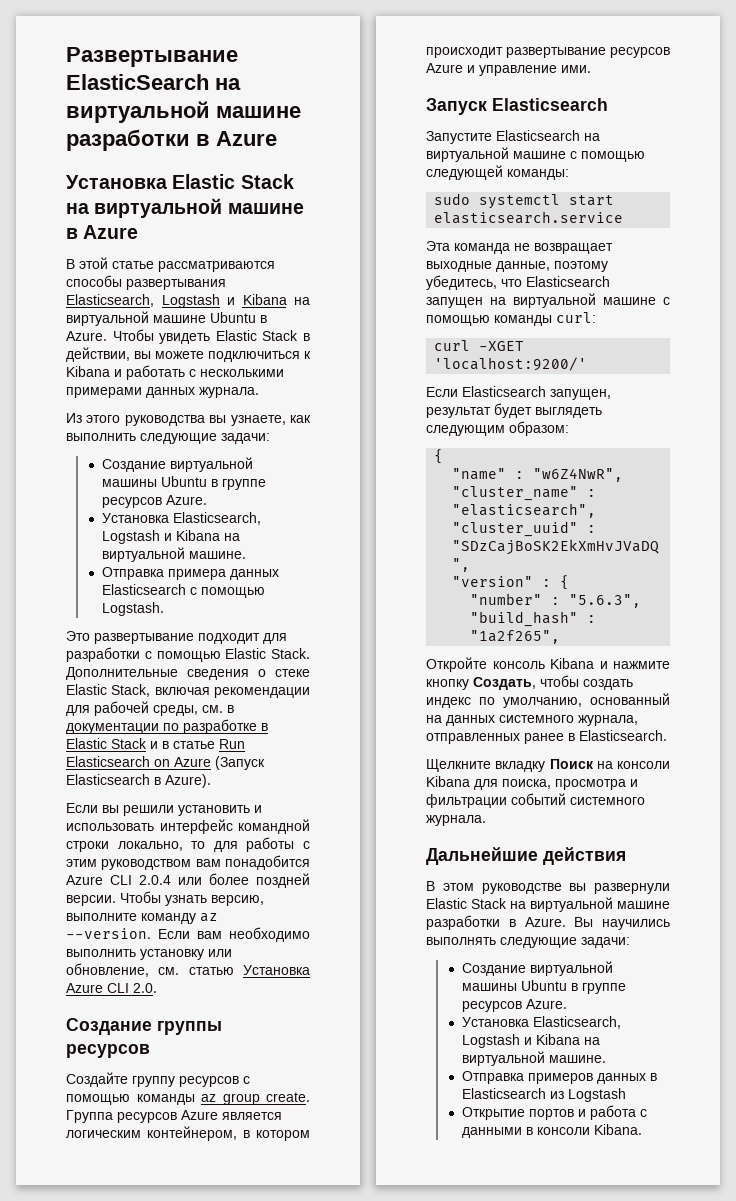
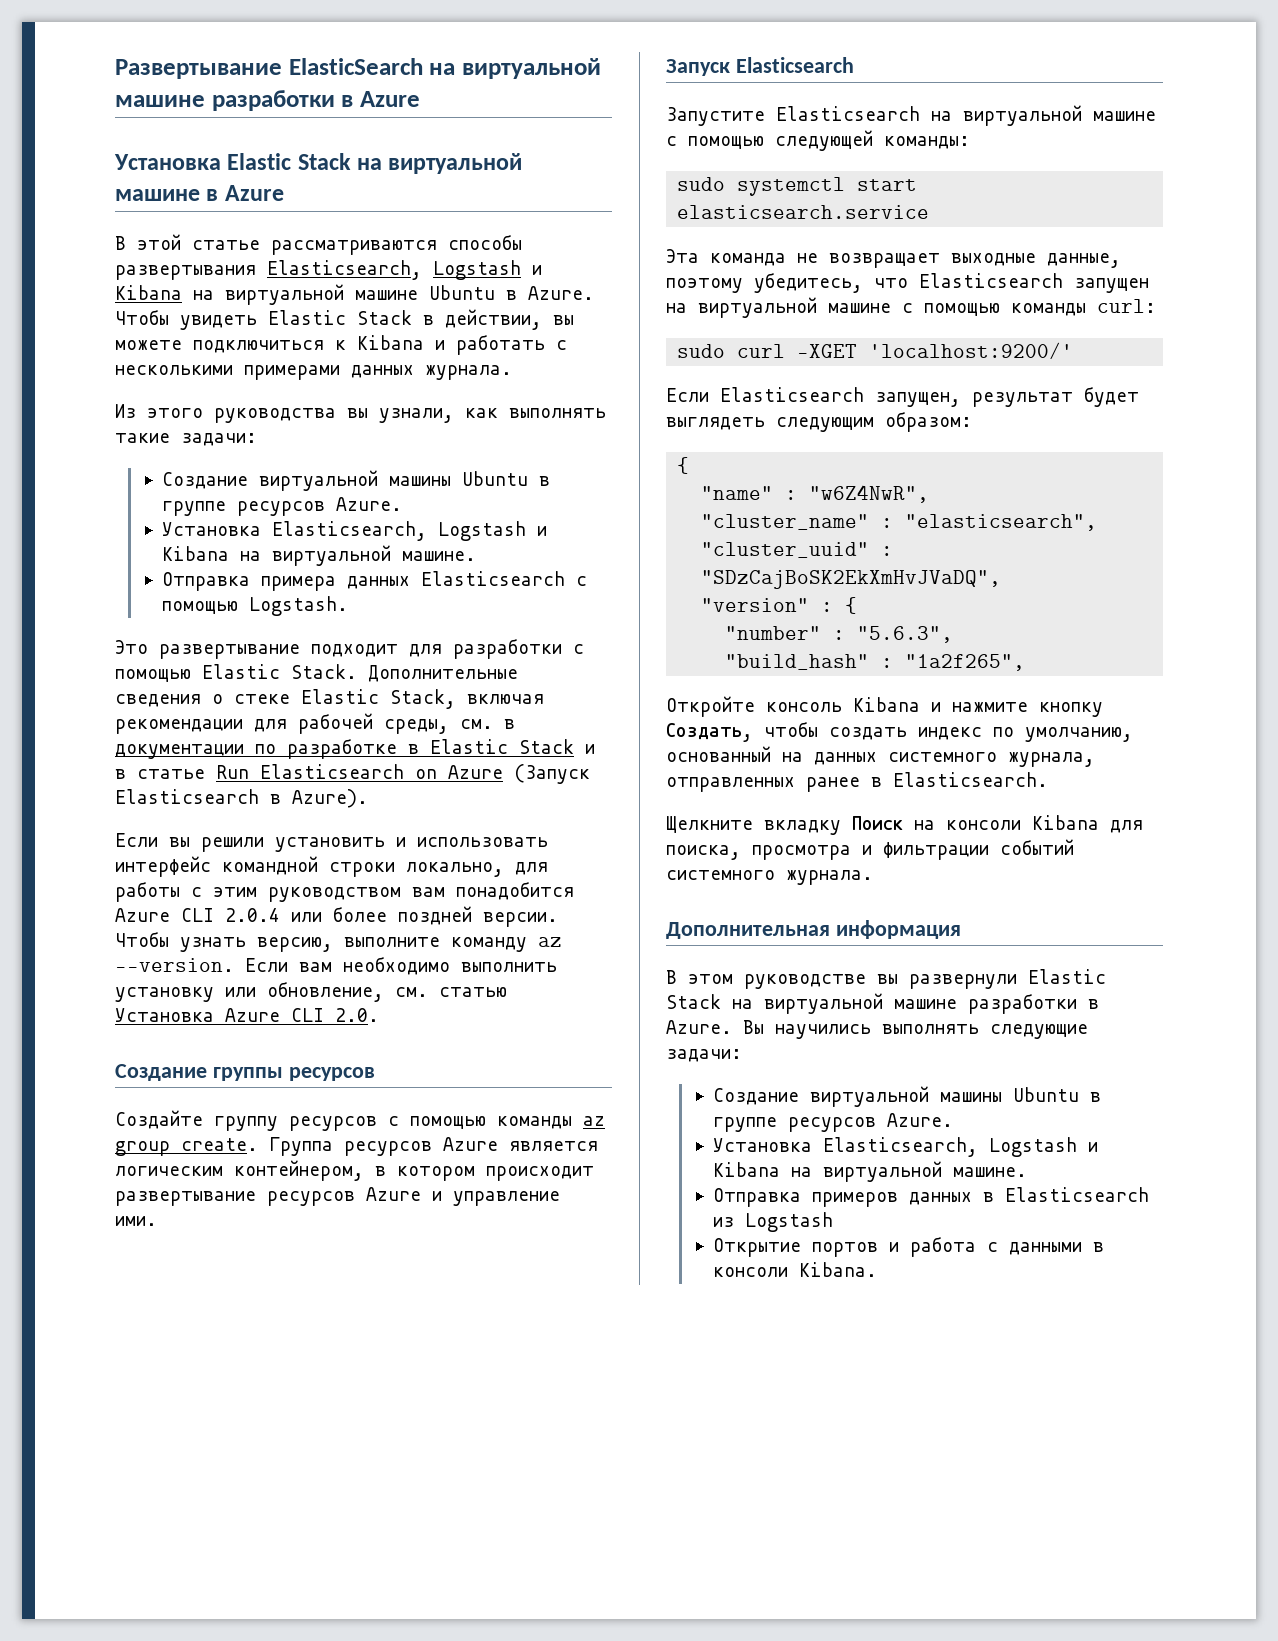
[230,415,311,426] [66,433,217,444] узнаете, как выполнить следующие -> [379,408,606,423] [115,433,170,443] узнали, как выполнять такие
[191,841,206,849] то -> (504, 869) none
(596, 317) none -> [677,344,726,358] sudo
[426,847,626,865] Дальнейшие действия -> [666,920,961,939] Дополнительная информация

